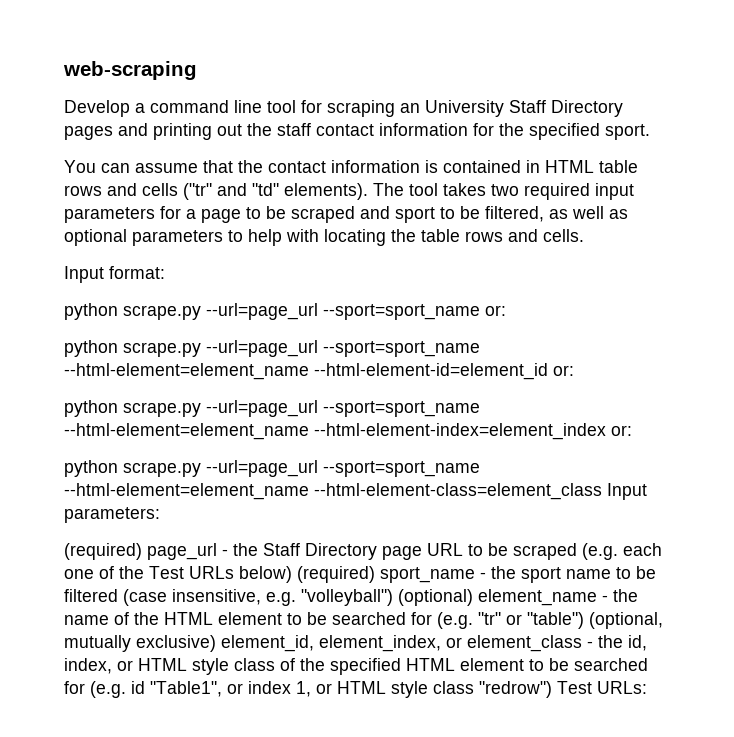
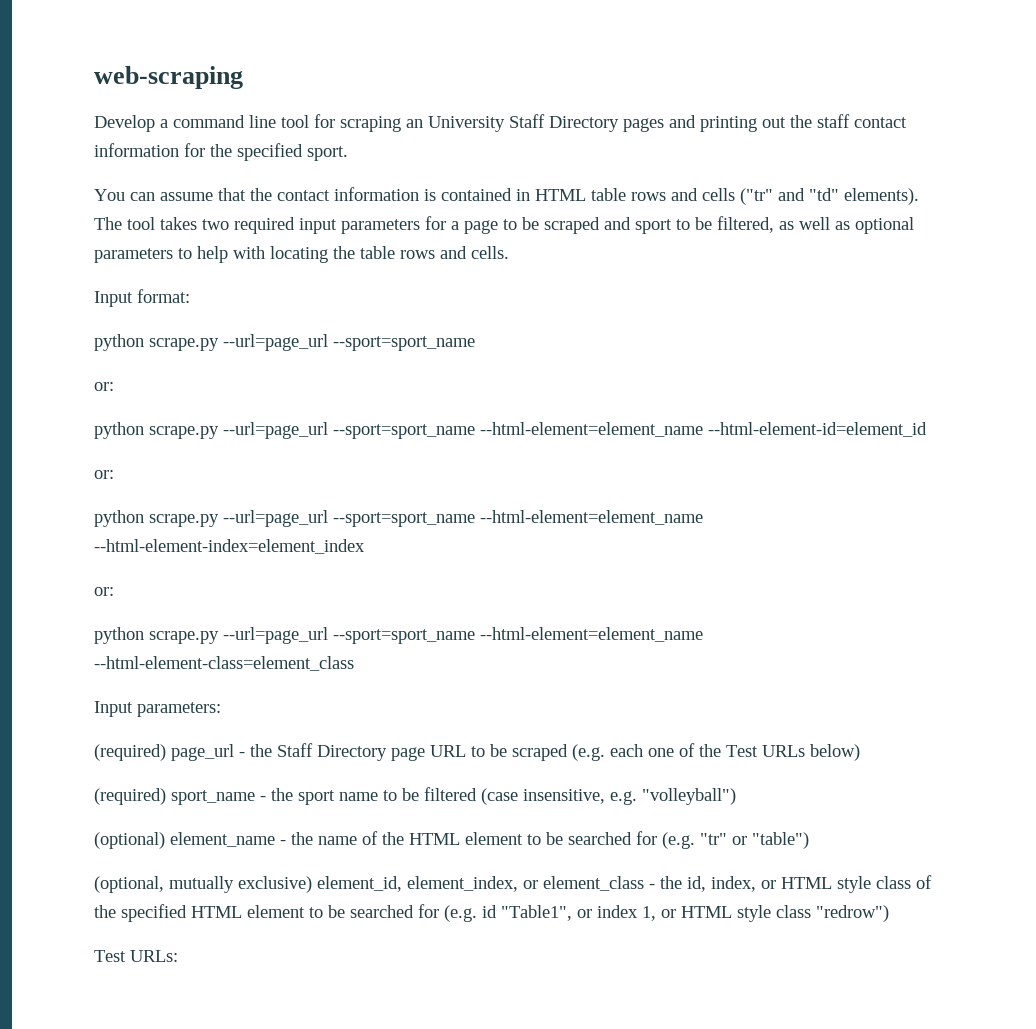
(480, 312) none -> (475, 343) //
(548, 371) none -> (927, 429) //
(606, 431) none -> (365, 546) //
(602, 491) none -> (354, 663) //
(292, 574) none -> (860, 752) //
(393, 597) none -> (736, 796) //
(584, 620) none -> (809, 840) //
(552, 689) none -> (889, 913) //

